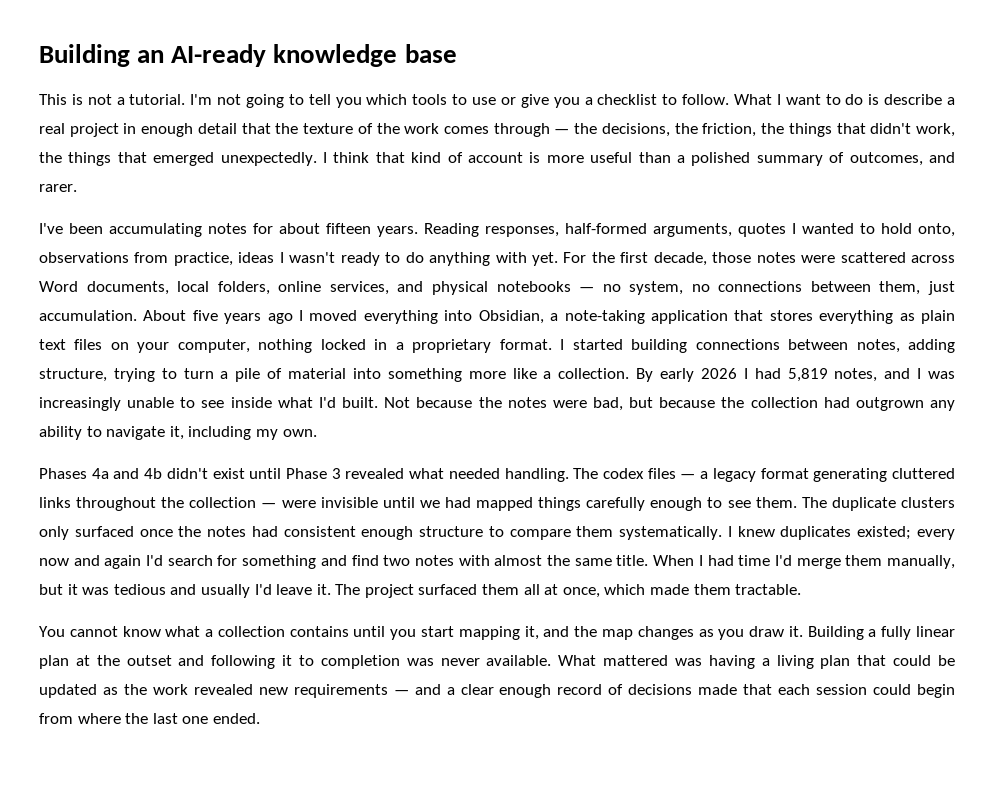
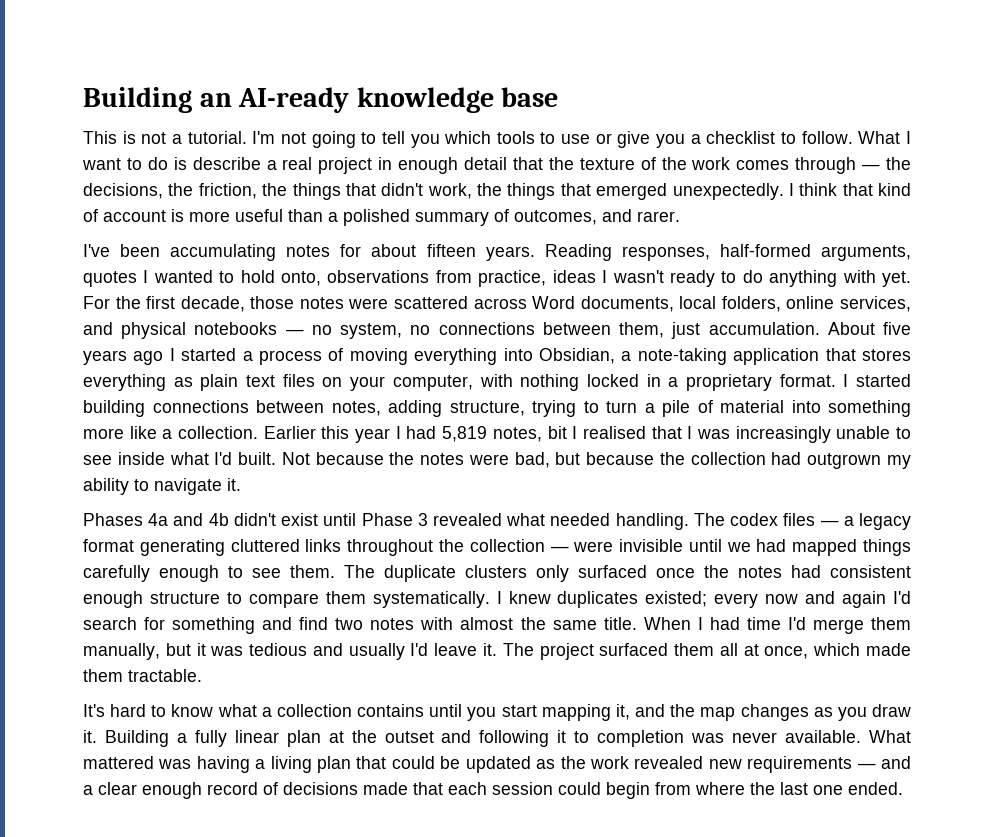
[309,310,358,321] moved -> [181,348,408,365] started a process of moving
(250, 346) none -> [479,374,513,387] with
[636,368,737,382] By early 2026 -> [263,426,391,443] Earlier this year
[884,368,911,379] and -> [547,426,682,439] bit I realised that
[929,400,955,411] any -> [886,455,911,469] my
[169,426,317,440] it, including my own. -> [227,478,241,491] it.
[39,626,118,637] You cannot -> [83,704,167,717] It's hard to

